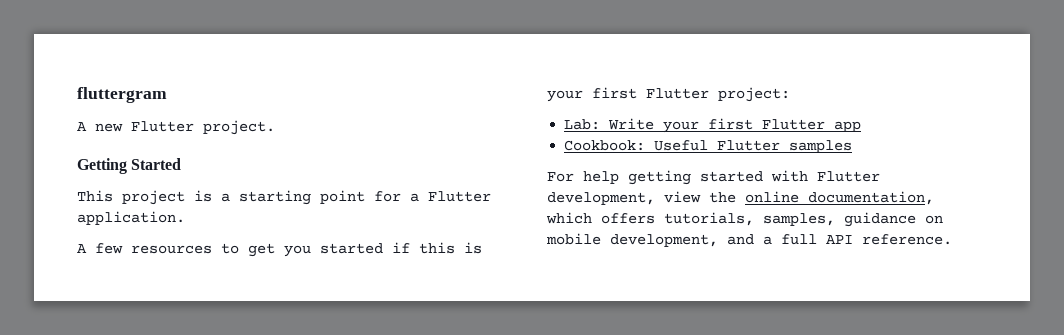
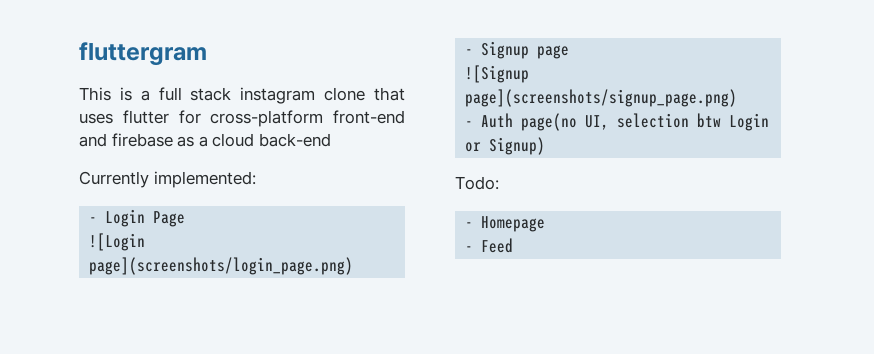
[77,120,275,135] [77,158,182,174] // A new Flutter project. // Getting Started -> (207, 54) none
[122,190,185,205] project -> (111, 94) none
[239,190,491,205] [77,211,185,225] [77,242,482,257] [547,87,790,102] [564,118,862,133] [564,140,853,153] [547,170,880,185] [547,191,934,205] [546,212,943,227] [546,233,952,247] starting point for a Flutter application. // A few resources to get you started if this is your first Flutter project: // Lab: Write your first Flutter app // Cookbook: Useful Flutter samples // For help getting started with Flutter development, view the online documentation, which offers tutorials, samples, guidance on mobile development, and a full API reference. -> [158,87,405,104] [79,110,405,127] [79,133,331,147] [79,171,256,188] [89,209,186,227] [89,233,146,251] [89,257,354,275] [465,41,570,59] [465,65,530,83] [465,89,738,107] [465,113,770,131] [465,137,546,155] [455,176,499,190] [465,216,546,232] [465,238,514,253] full stack instagram clone that uses flutter for cross-platform front-end and firebase as a cloud back-end // Currently implemented: // - Login Page // ![Login page](screenshots/login_page.png) // - Signup page // ![Signup page](screenshots/signup_page.png) // - Auth page(no UI, selection btw Login or Signup) // Todo: // - Homepage // - Feed

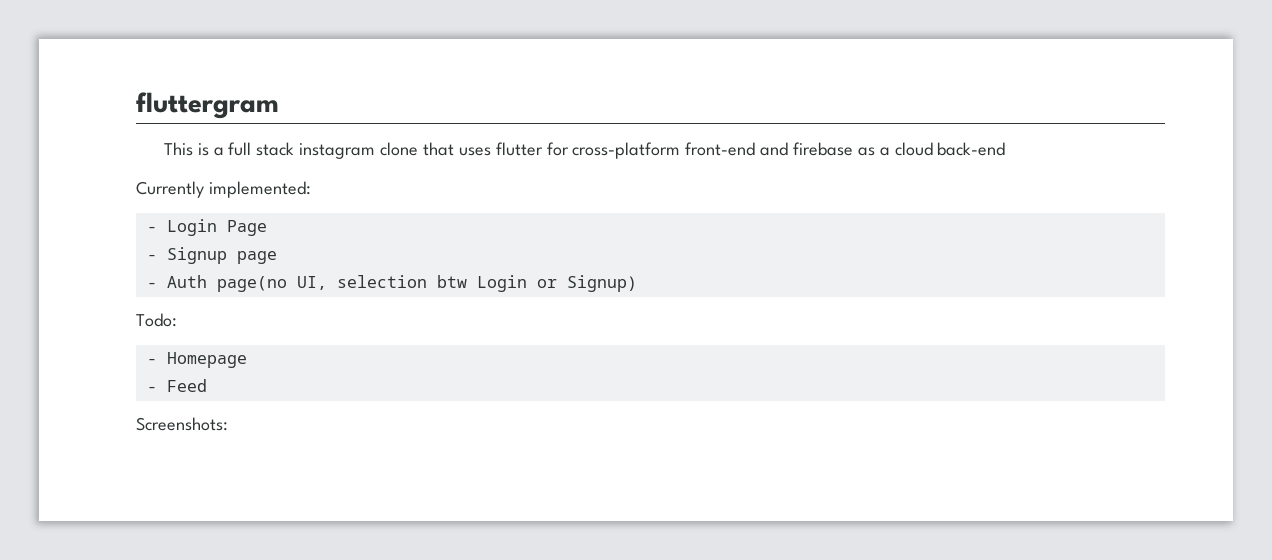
[89,233,146,251] [89,257,354,275] // ![Login page](screenshots/login_page.png) -> (267, 228) none
[465,65,530,83] [465,89,738,107] // ![Signup page](screenshots/signup_page.png) -> (277, 257) none
(514, 245) none -> [136,417,228,431] // Screenshots:

